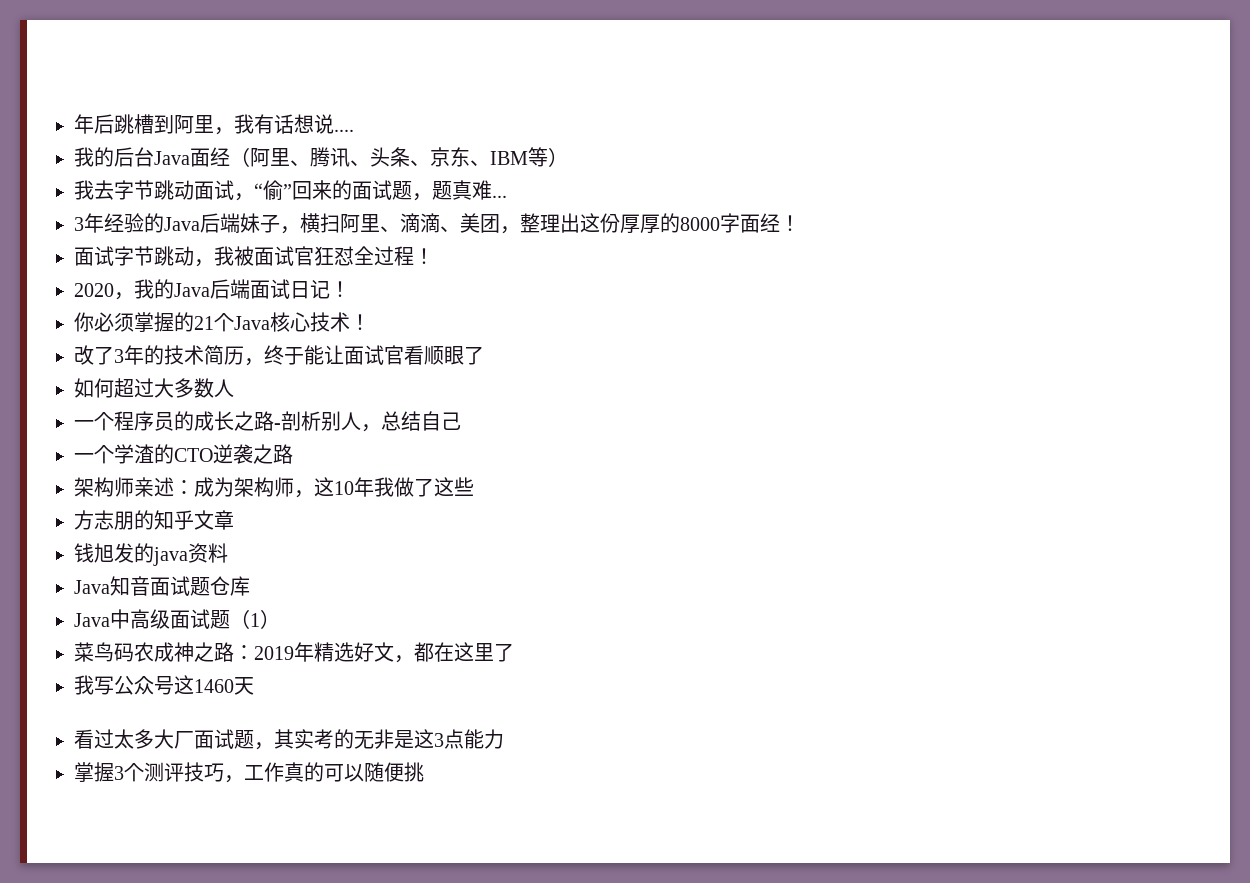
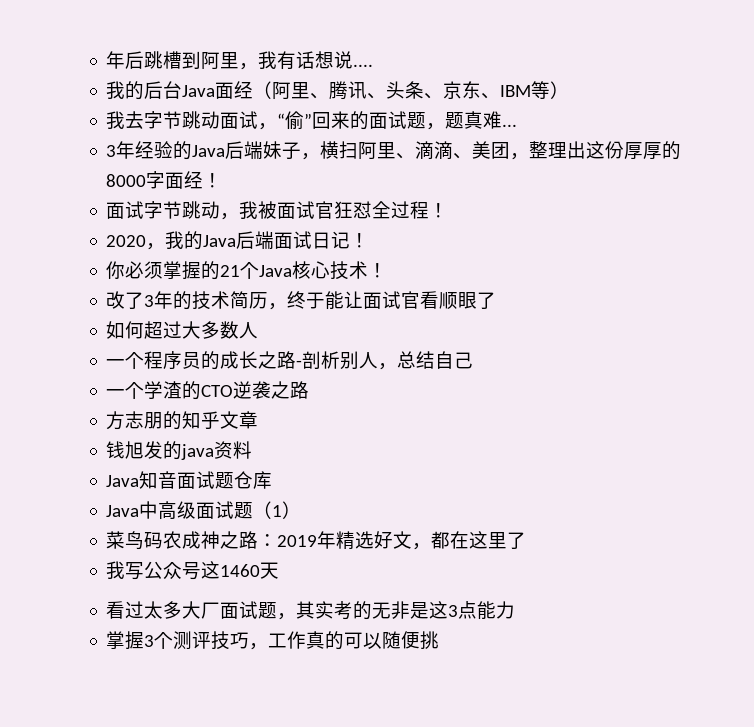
[74,477,474,498] // 架构师亲述：成为架构师，这10年我做了这些 -> (310, 390) none

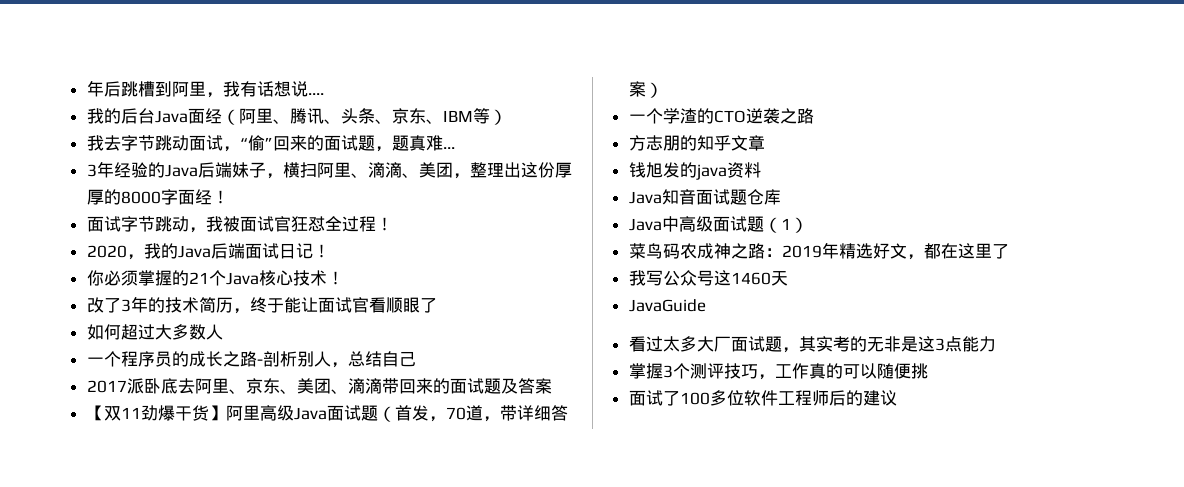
(474, 360) none -> [86,378,552,394] [86,405,568,422] [628,81,663,98] // 2017派卧底去阿里、京东、美团、滴滴带回来的面试题及答案 // 【双11劲爆干货】阿里高级Java面试题（首发，70道，带详细答案）
(280, 570) none -> [628,299,706,312] // JavaGuide
(440, 640) none -> [628,390,897,406] // 面试了100多位软件工程师后的建议

